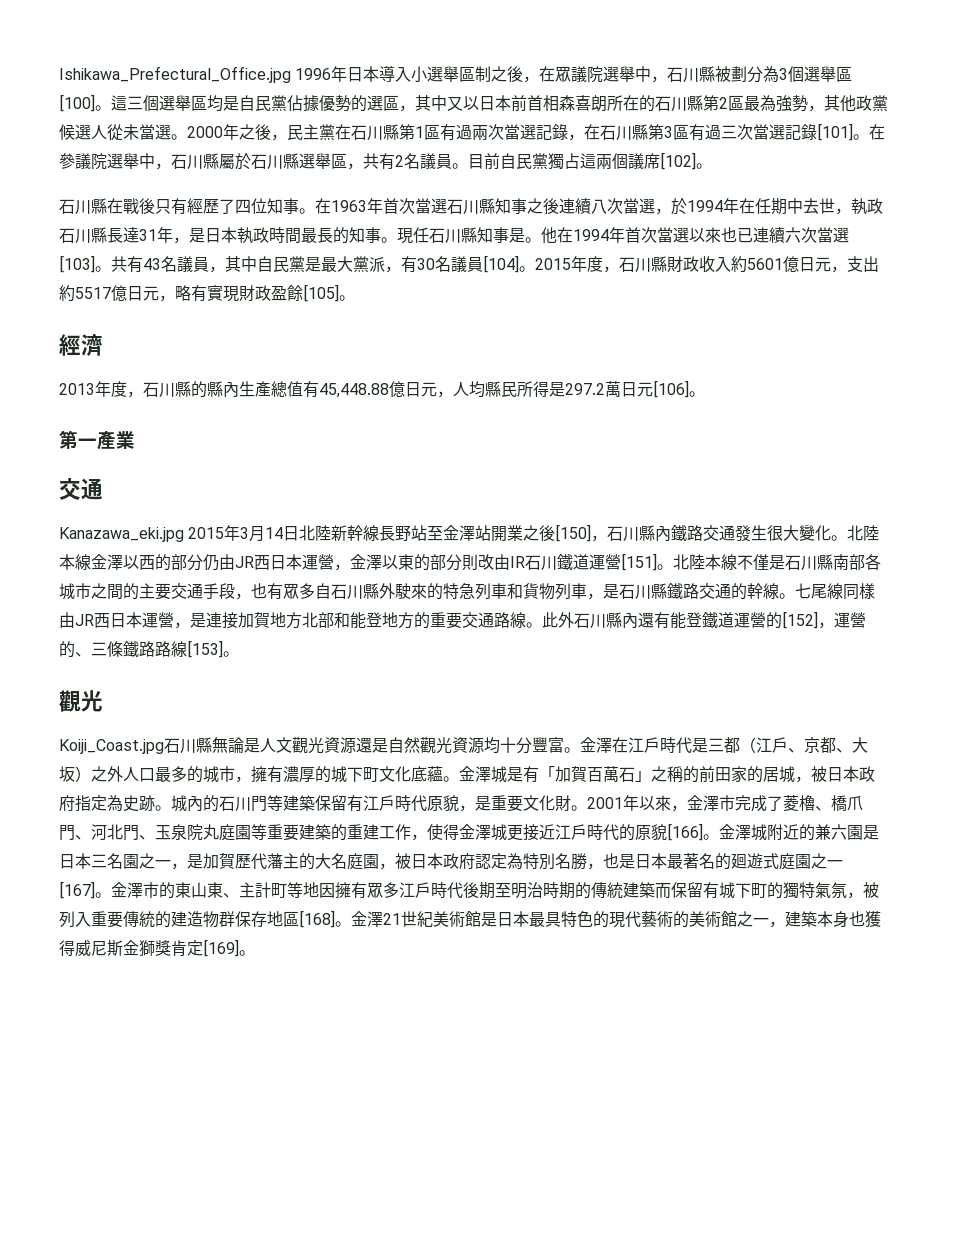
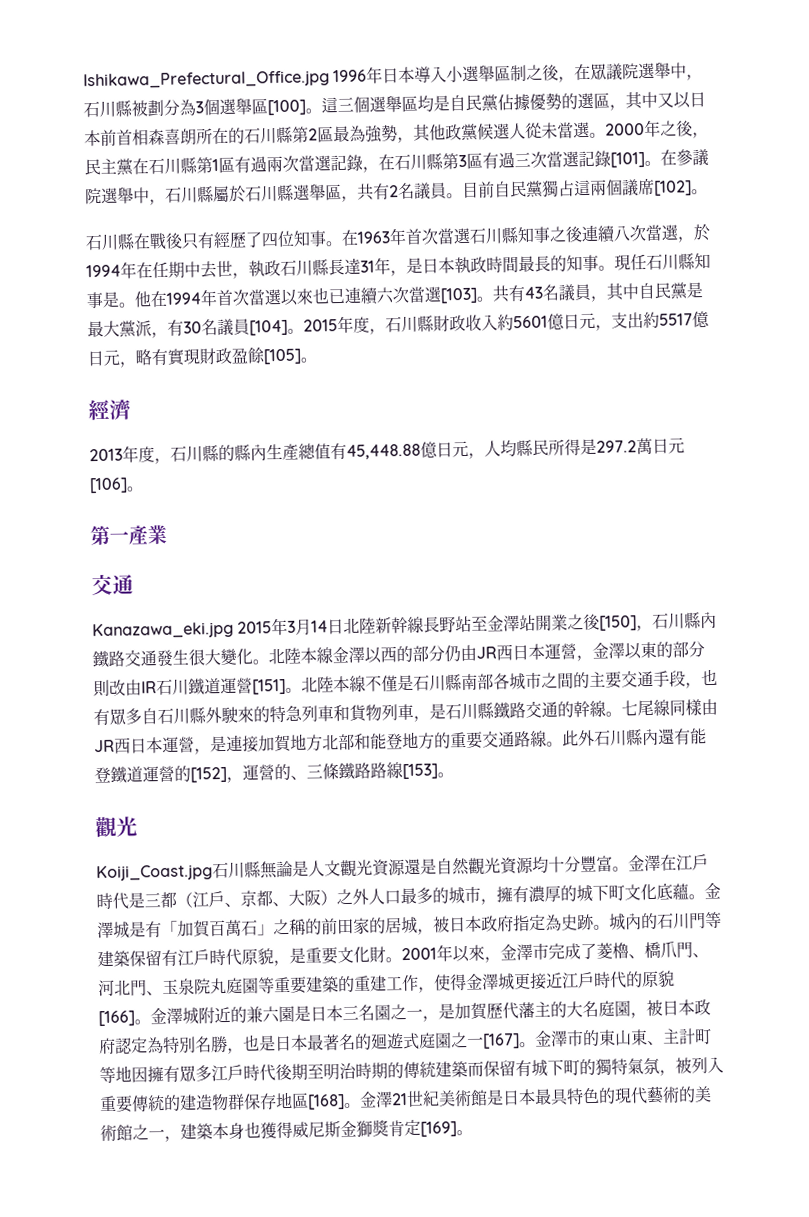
[59,766,75,782] 坂 -> [304,889,321,906] 阪

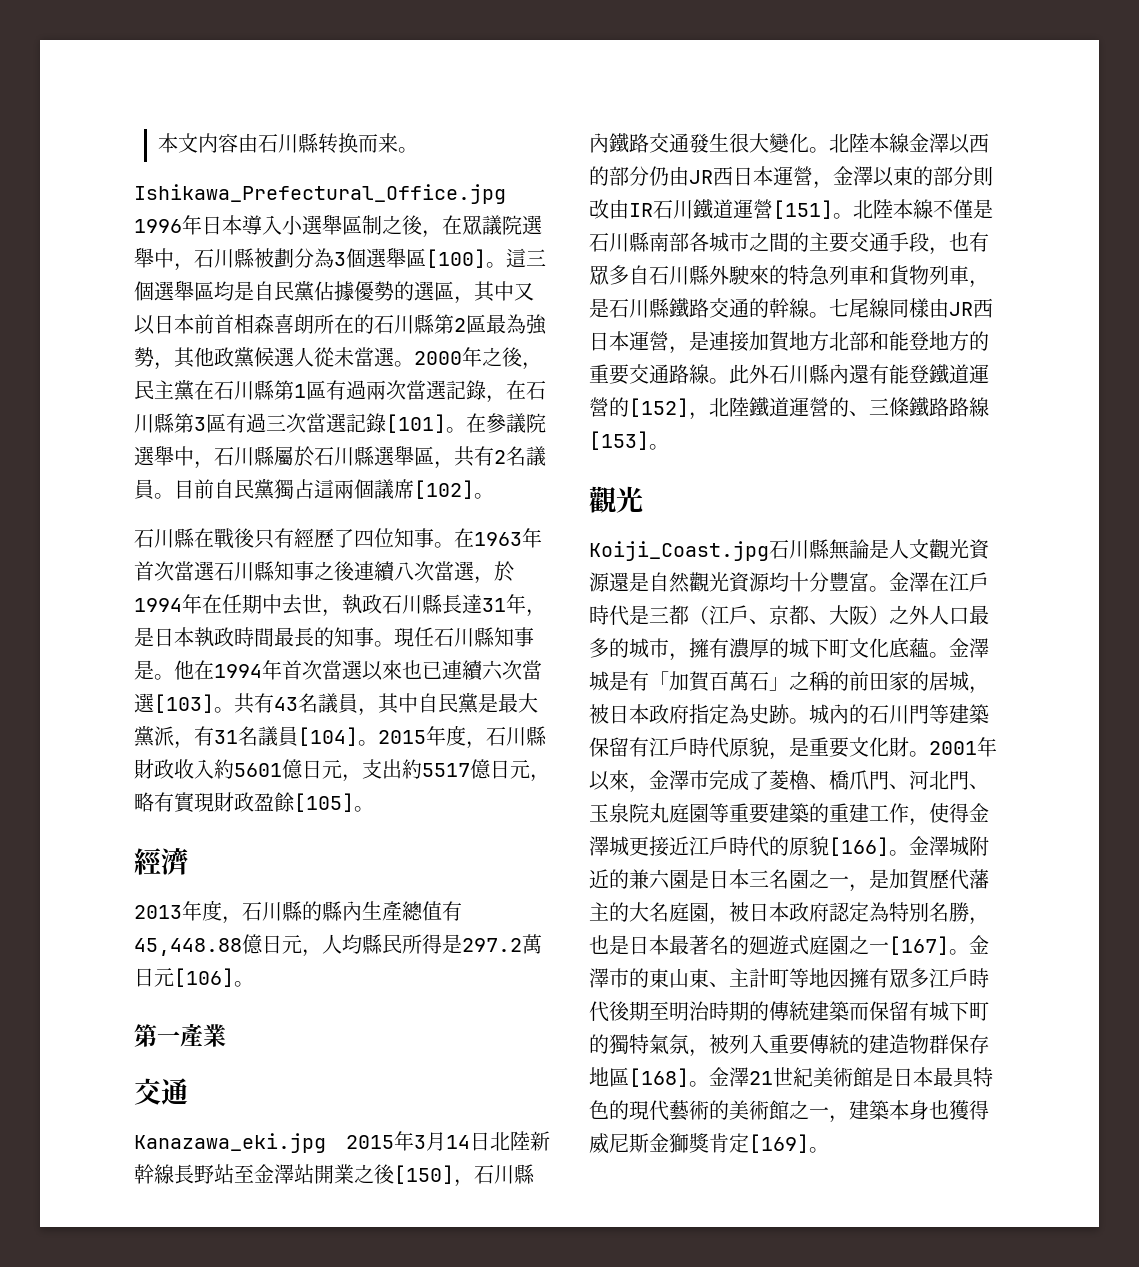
(83, 80) none -> [157,133,418,154] 本文内容由石川縣转换而来。 //
[183,321,202,334] 30 -> [214,730,238,744] 31
(243, 779) none -> [709,397,789,417] 北陸鐵道

